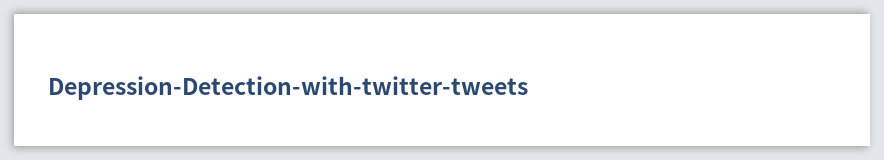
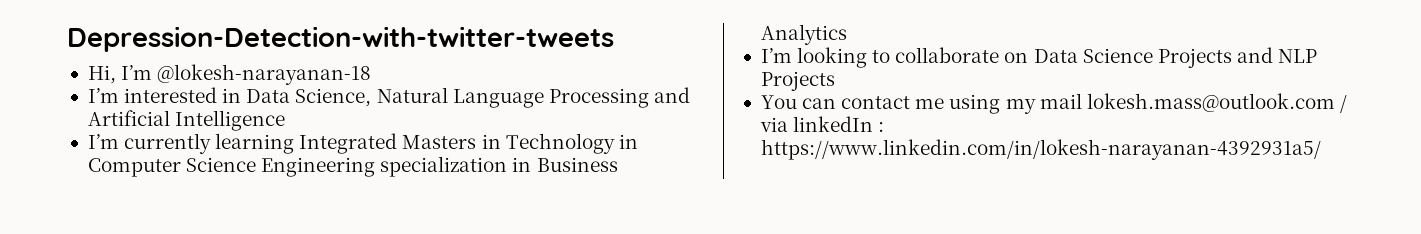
(528, 88) none -> [87,64,372,85] [87,87,690,108] [87,110,286,131] [87,133,638,154] [87,156,618,177] [760,24,847,45] [760,47,1318,68] [760,71,835,91] [760,93,1347,114] [759,116,885,132] [760,139,1321,160] // Hi, I’m @lokesh-narayanan-18 // I’m interested in Data Science, Natural Language Processing and Artificial Intelligence // I’m currently learning Integrated Masters in Technology in Computer Science Engineering specialization in Business Analytics // I’m looking to collaborate on Data Science Projects and NLP Projects // You can contact me using my mail lokesh.mass@outlook.com / via linkedIn : https://www.linkedin.com/in/lokesh-narayanan-4392931a5/

